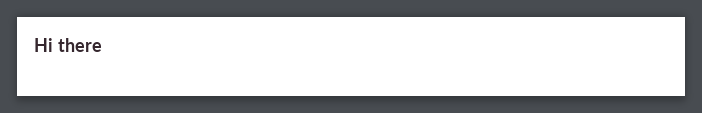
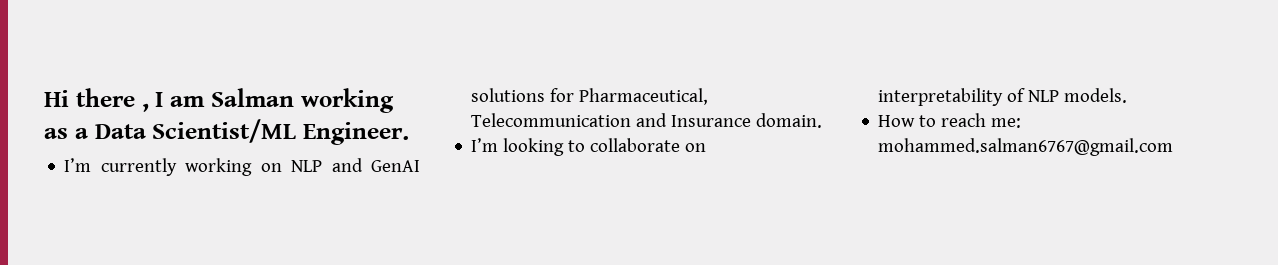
(102, 45) none -> [141,88,394,113] [44,119,409,145] [64,158,420,176] [471,88,709,105] [471,113,823,128] [471,138,707,156] [878,88,1128,106] [878,113,1022,128] [878,138,1174,156] , I am Salman working as a Data Scientist/ML Engineer. // I’m currently working on NLP and GenAI solutions for Pharmaceutical, Telecommunication and Insurance domain. // I’m looking to collaborate on interpretability of NLP models. // How to reach me: mohammed.salman6767@gmail.com

